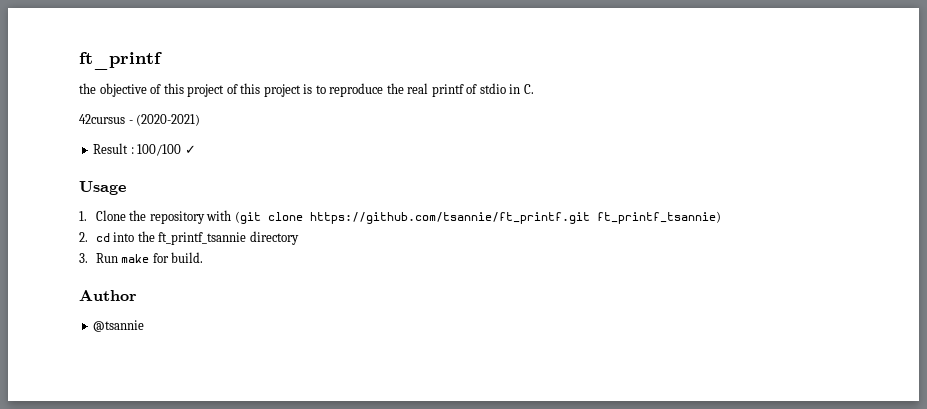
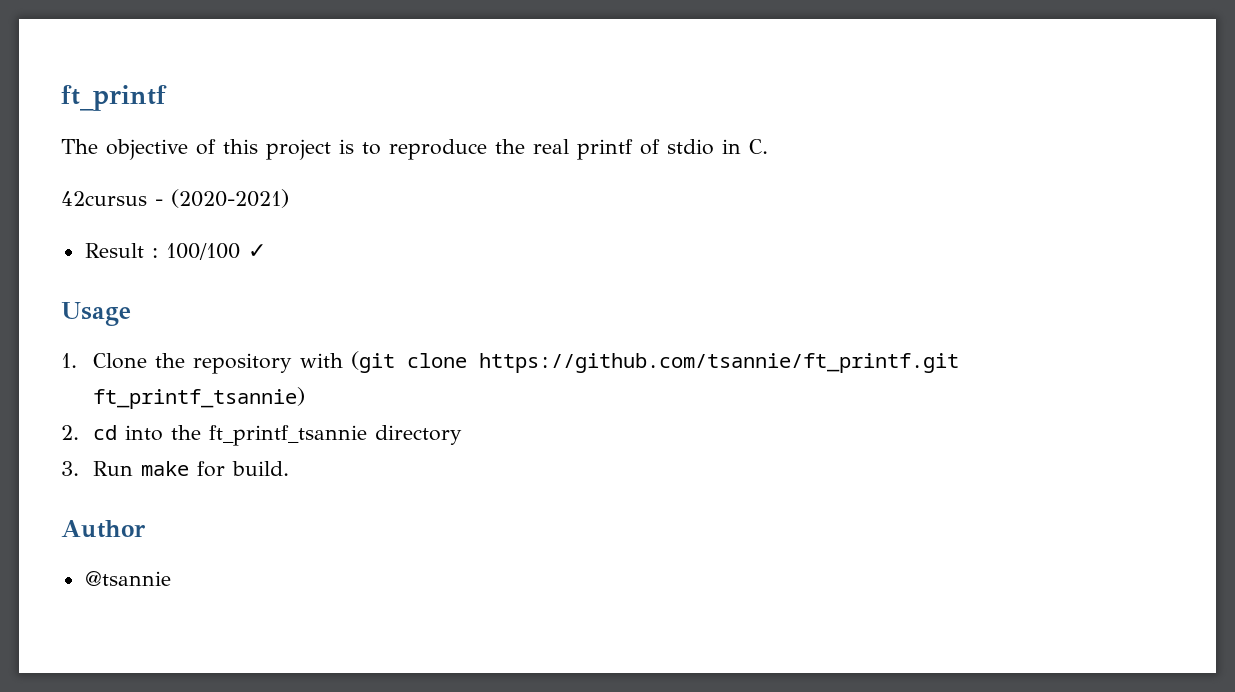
[79,83,96,94] the -> [61,139,98,154] The
[226,83,301,97] of this project -> (331, 149) none

